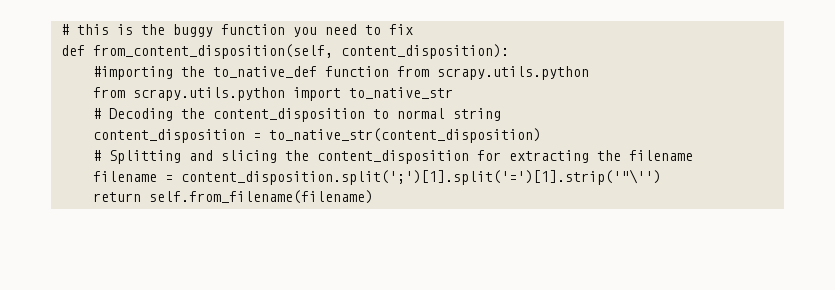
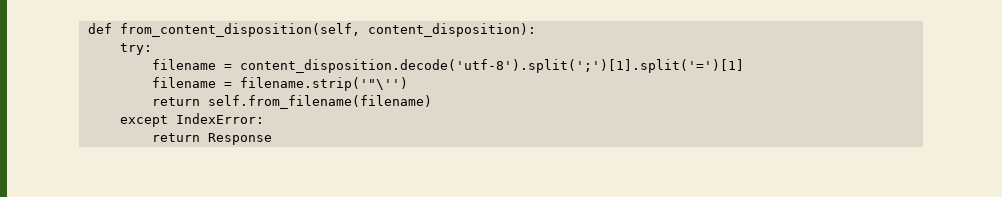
[61,24,414,37] [61,44,510,59] [93,66,590,80] [93,87,454,101] [93,108,502,122] [93,128,542,143] [93,150,694,164] [93,169,662,185] [93,190,374,204] # this is the buggy function you need to fix // def from_content_disposition(self, content_disposition): // #importing the to_native_def function from scrapy.utils.python // from scrapy.utils.python import to_native_str // # Decoding the content_disposition to normal string // content_disposition = to_native_str(content_disposition) // # Splitting and slicing the content_disposition for extracting the filename // filename = content_disposition.split(';')[1].split('=')[1].strip('"\'') // return self.from_filename(filename) -> [87,23,536,37] [119,43,152,55] [151,59,744,73] [151,77,408,91] [151,95,432,109] [119,113,264,127] [151,133,272,145] def from_content_disposition(self, content_disposition): // try: // filename = content_disposition.decode('utf-8').split(';')[1].split('=')[1] // filename = filename.strip('"\'') // return self.from_filename(filename) // except IndexError: // return Response

